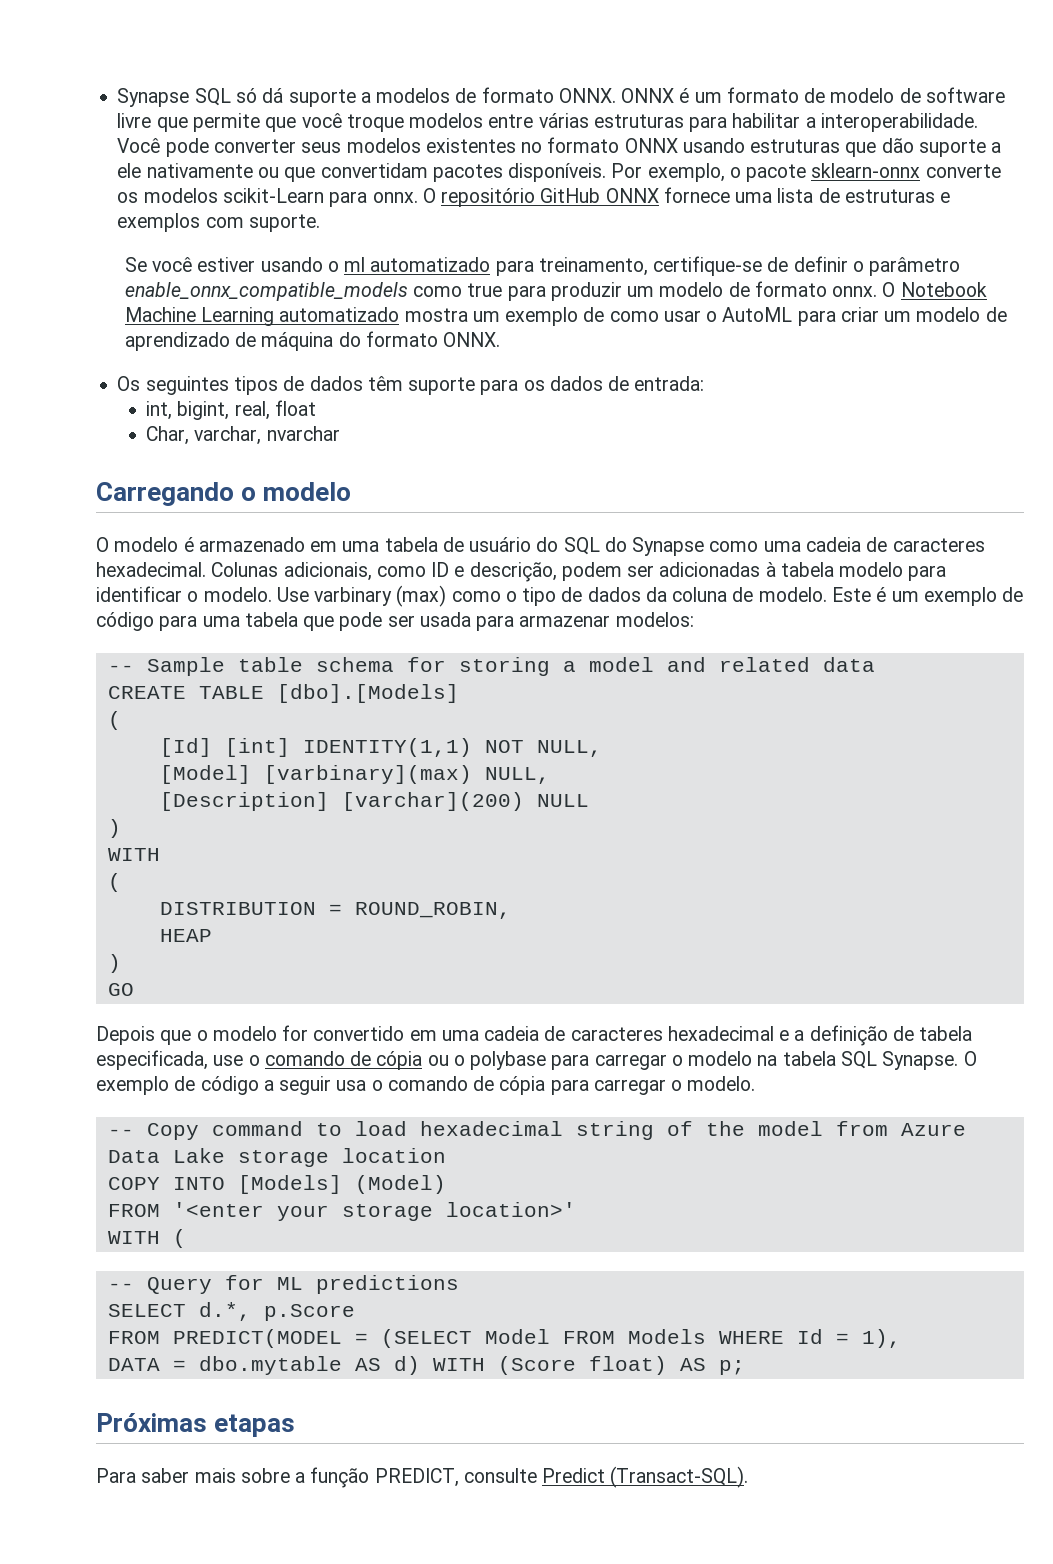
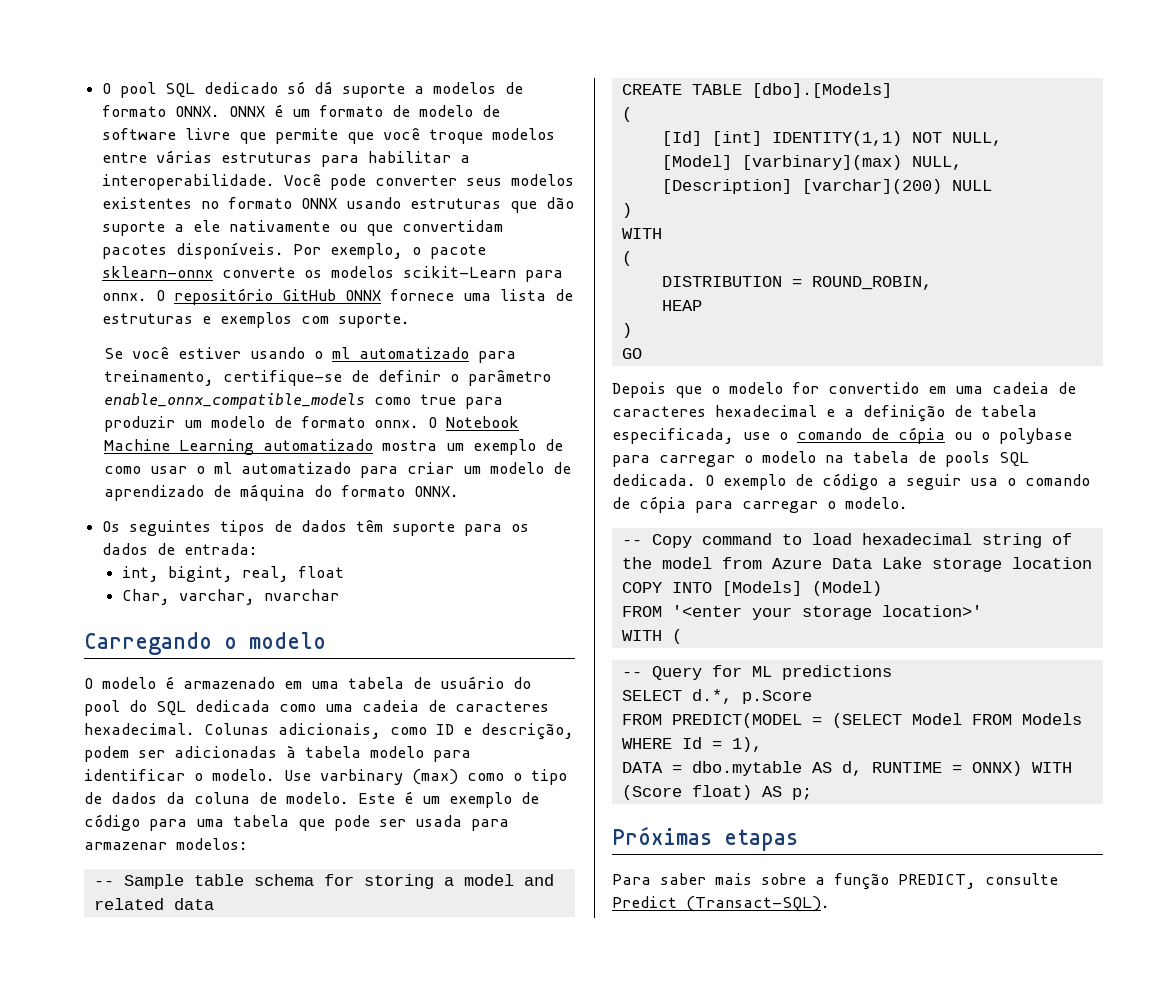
[117,88,231,107] Synapse SQL -> [102,82,279,98] O pool SQL dedicado
[722,307,793,322] AutoML -> [214,462,352,474] ml automatizado
[563,537,705,556] SQL do Synapse -> [84,700,270,716] pool do SQL dedicada
[840,1051,959,1070] SQL Synapse. -> [918,451,1029,467] [612,474,696,486] de pools SQL dedicada.
[393,1356,420,1375] d) -> [841,761,1022,776] d, RUNTIME = ONNX)

